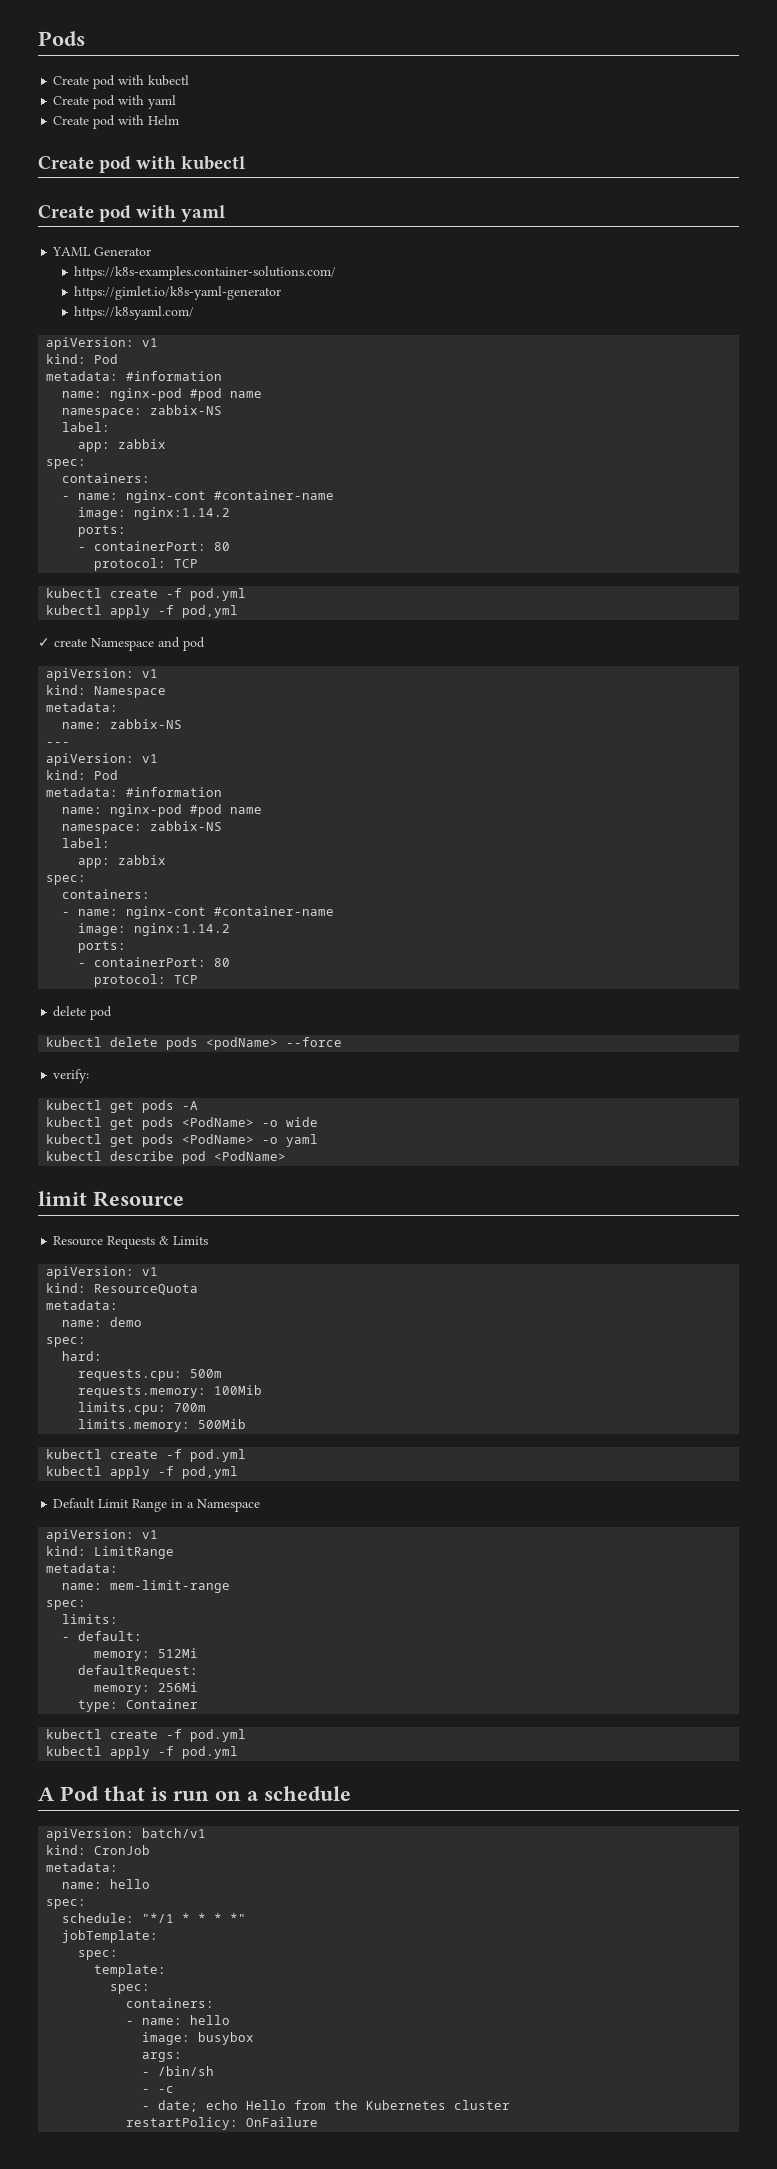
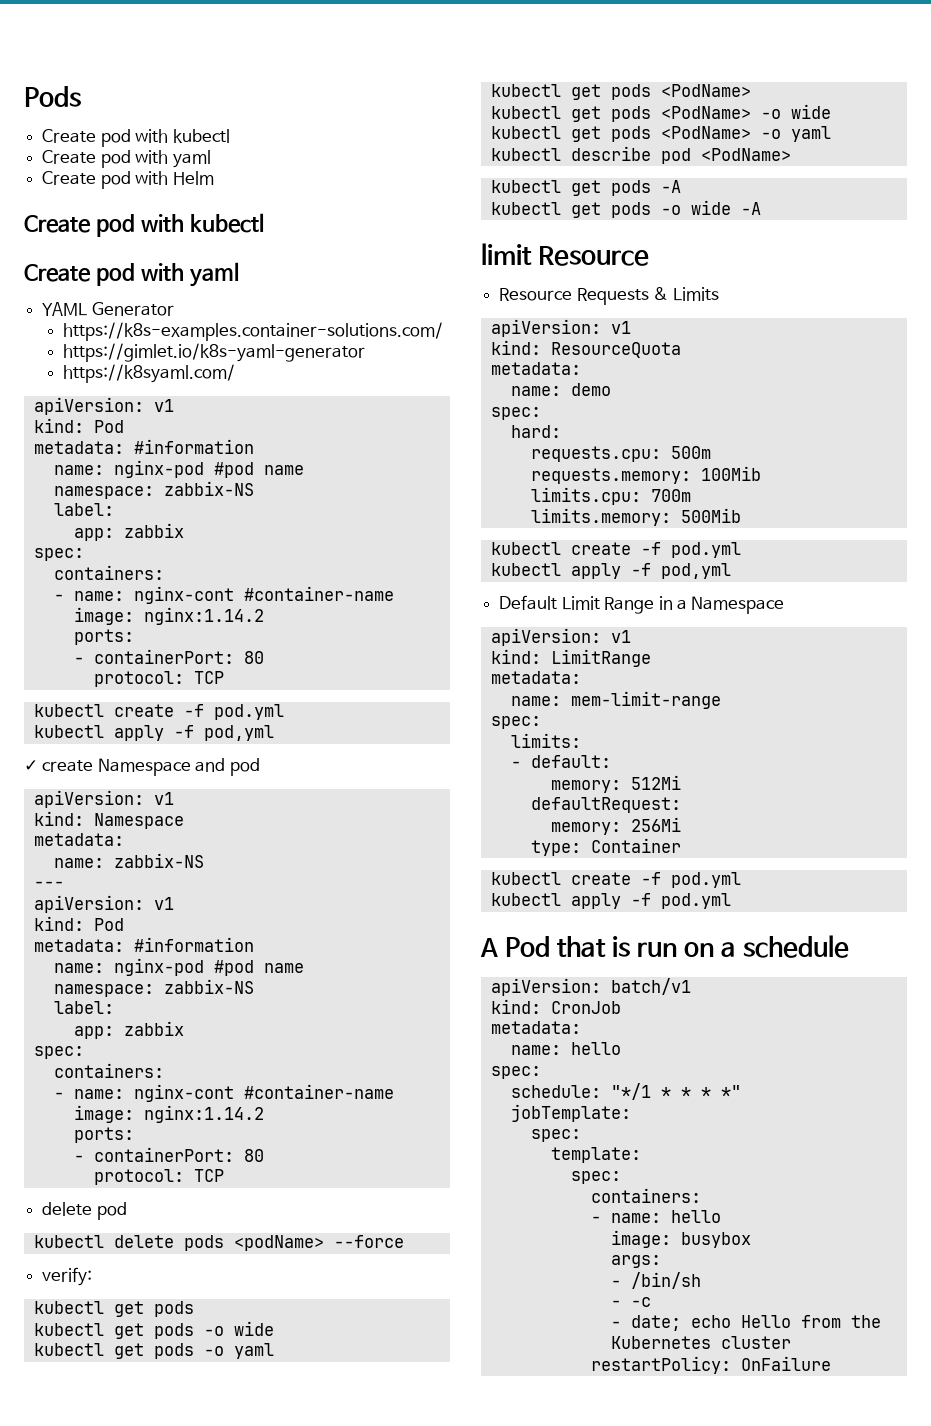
[182,1101,199,1110] -A -> [33,1321,274,1339] [33,1343,274,1359] [490,84,751,100] // kubectl get pods -o wide // kubectl get pods -o yaml // kubectl get pods <PodName>
(287, 1156) none -> [490,180,681,196] [490,200,761,218] // kubectl get pods -A // kubectl get pods -o wide -A

